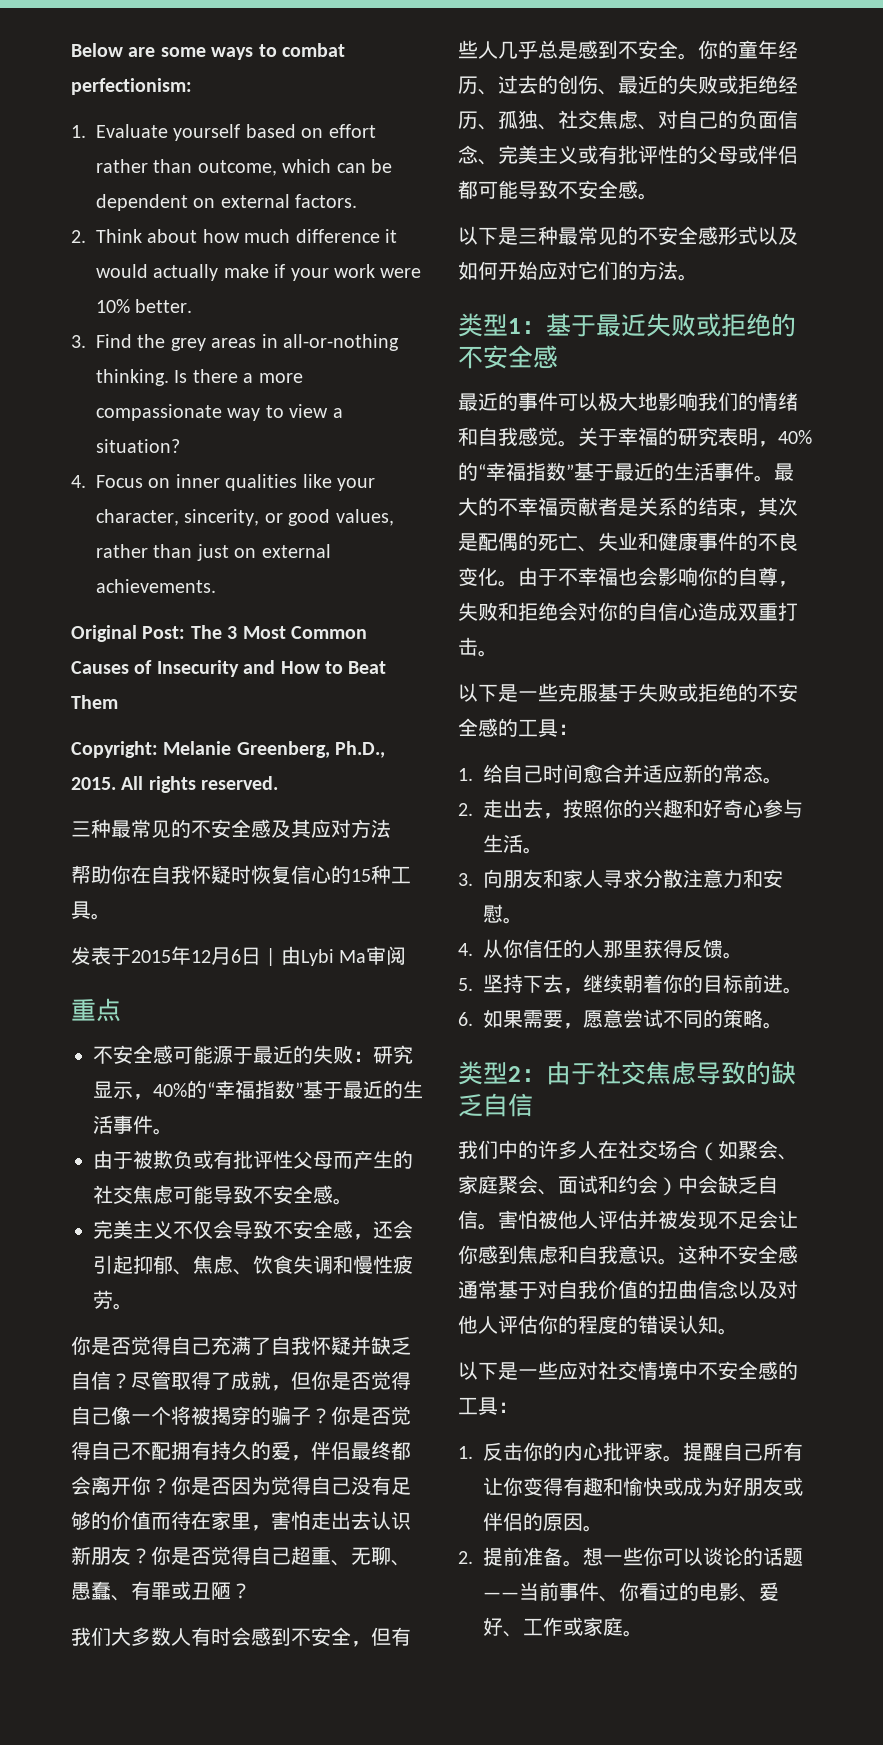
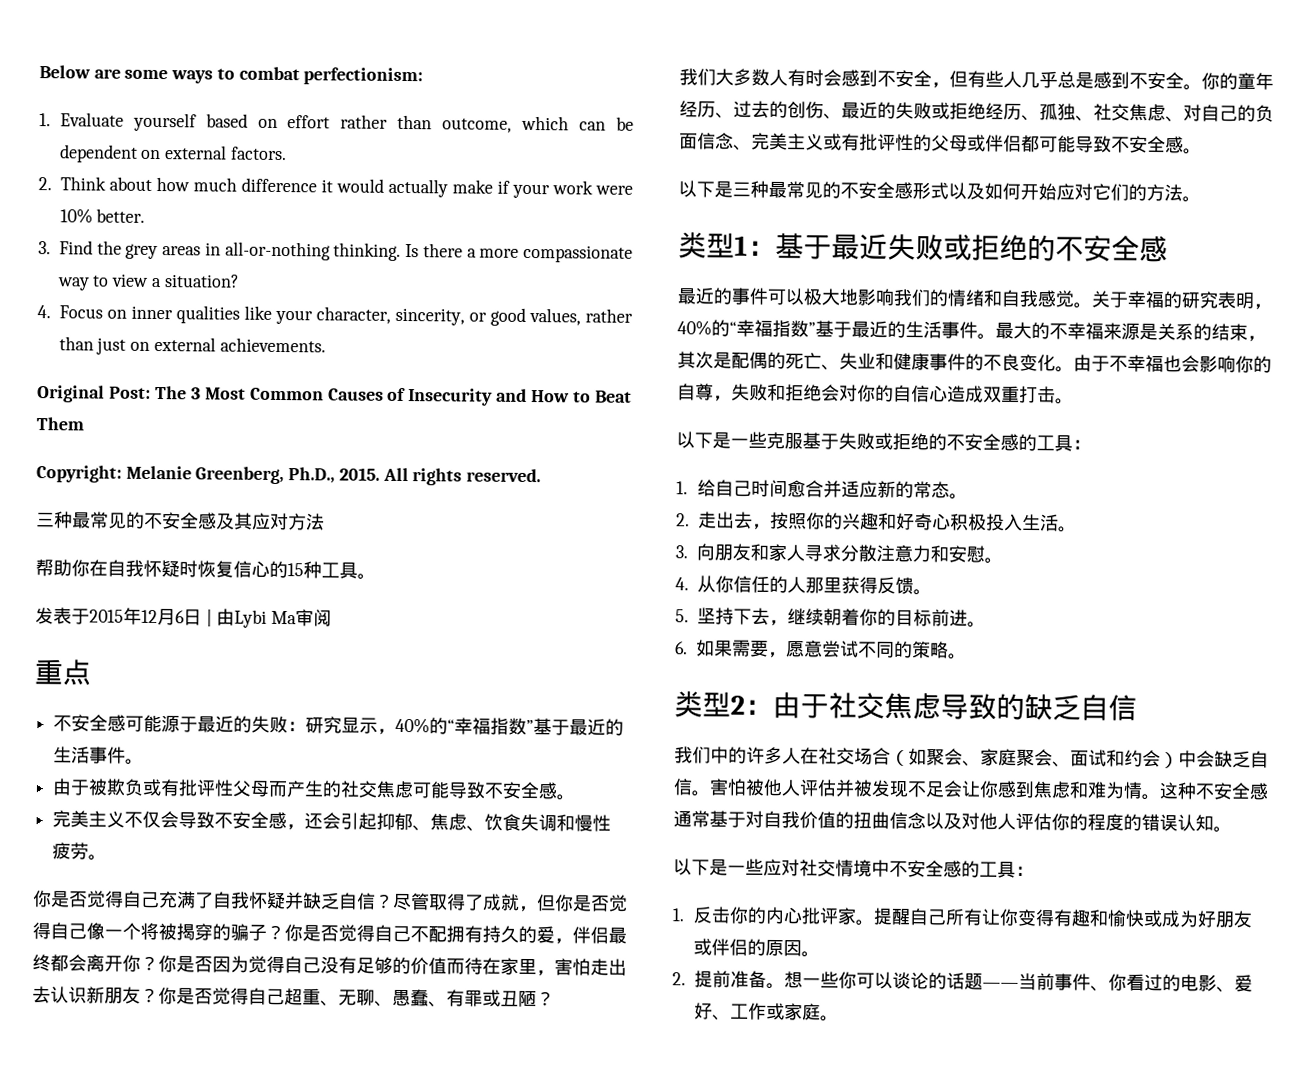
[558,497,618,517] 贡献者 -> [1103,322,1140,340] 来源
[763,799,803,818] 参与 -> [949,513,1023,531] 积极投入
[578,1245,658,1264] 自我意识 -> [1087,781,1143,799] 难为情

